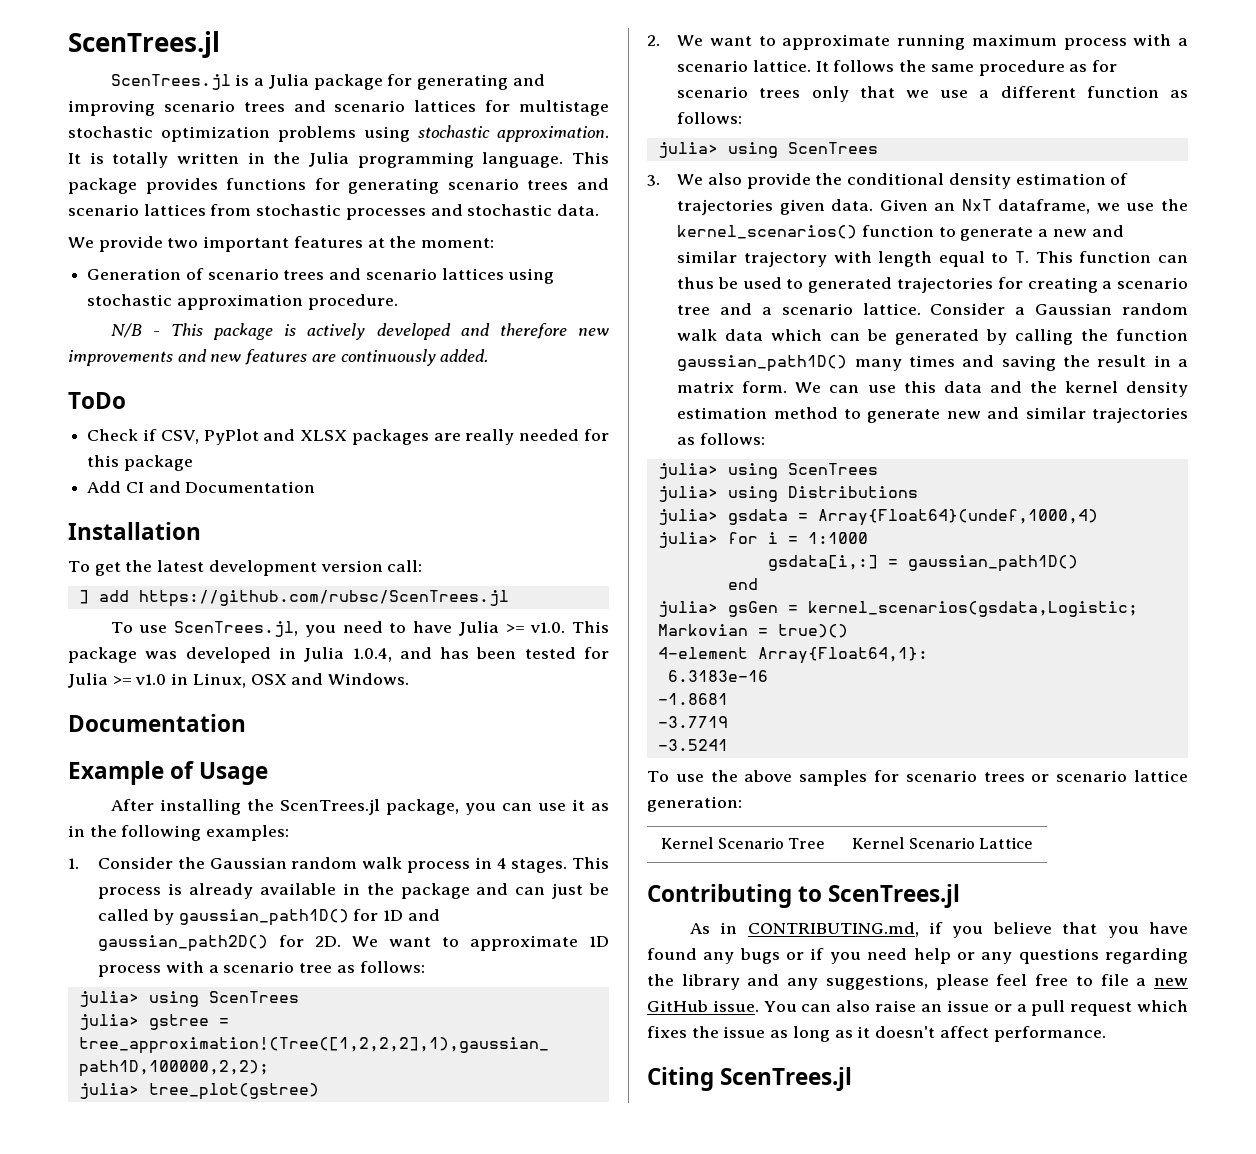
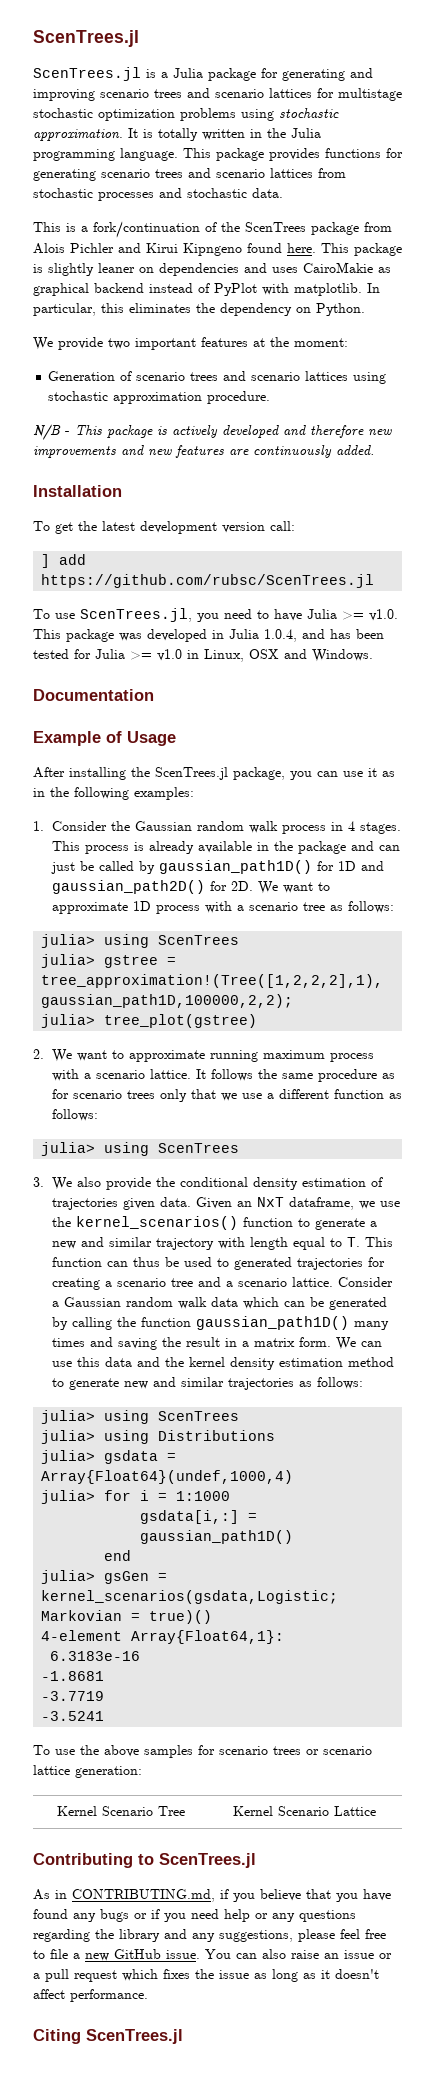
(600, 210) none -> [33,221,392,238] [33,243,402,256] [33,262,391,276] [33,283,380,296] [33,303,365,316] // This is a fork/continuation of the ScenTrees package from Alois Pichler and Kirui Kipngeno found here. This package is slightly leaner on dependencies and uses CairoMakie as graphical backend instead of PyPlot with matplotlib. In particular, this eliminates the dependency on Python.
[68,392,126,409] [87,429,609,445] [87,455,193,471] [87,481,316,493] // ToDo // Check if CSV, PyPlot and XLSX packages are really needed for this package // Add CI and Documentation -> (374, 450) none

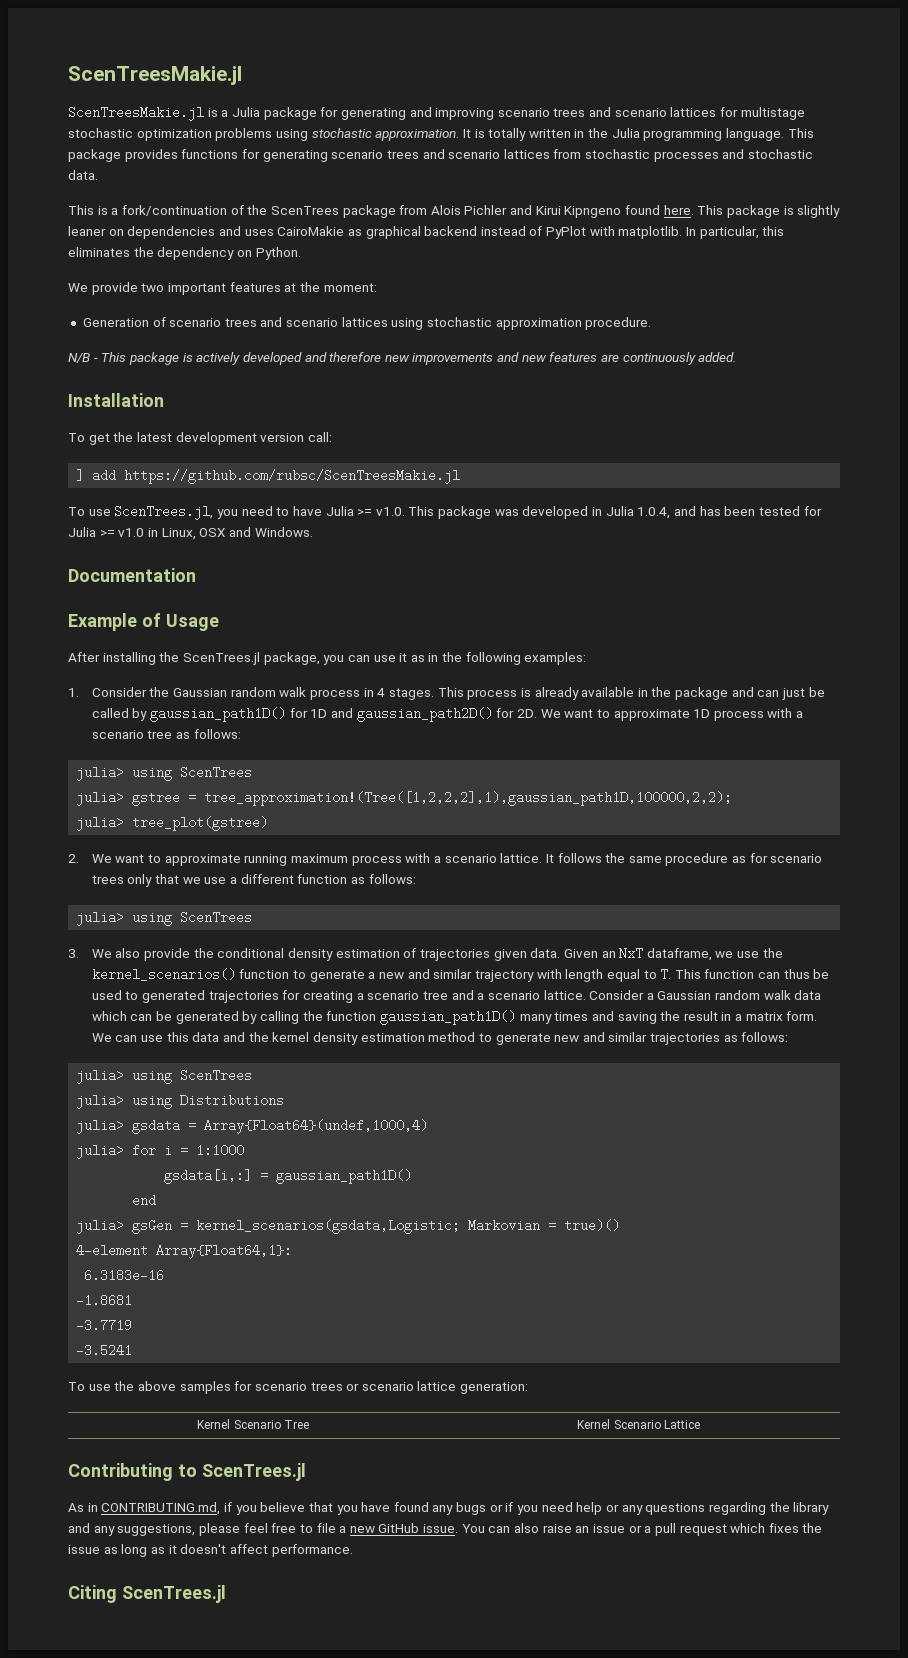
[33,30,139,47] [33,67,141,81] ScenTrees.jl // ScenTrees.jl -> [68,66,242,85] [68,106,204,121] ScenTreesMakie.jl // ScenTreesMakie.jl
[41,574,375,588] https://github.com/rubsc/ScenTrees.jl -> [124,469,461,484] https://github.com/rubsc/ScenTreesMakie.jl

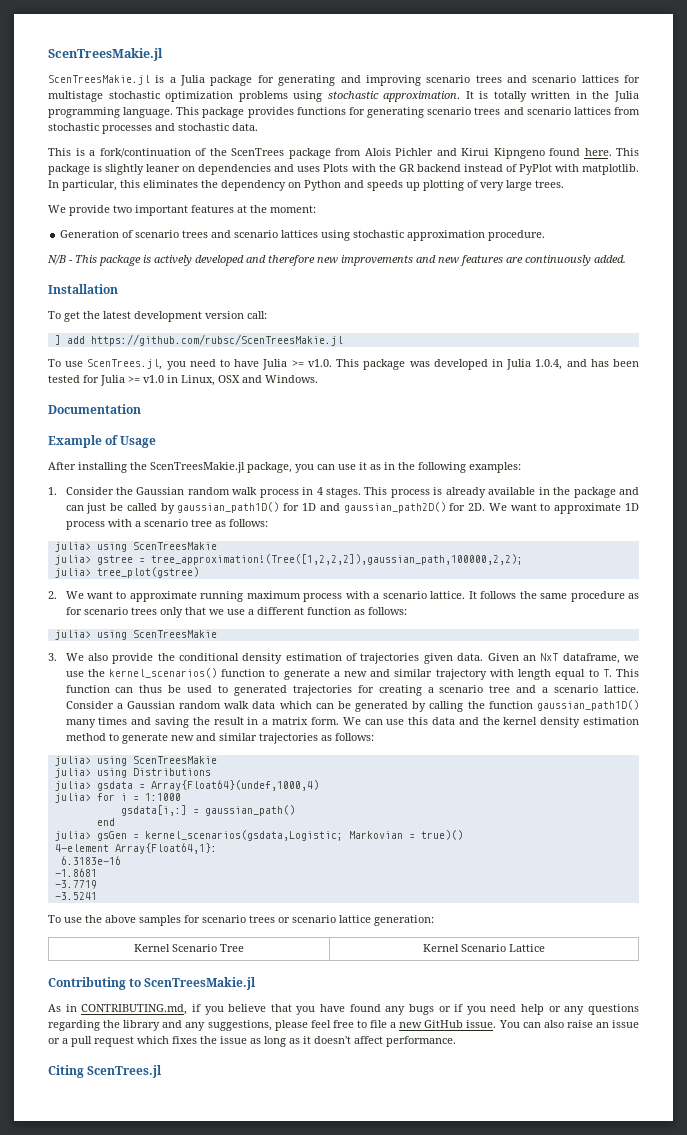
[277,226,421,239] CairoMakie as graphical -> [323,164,415,172] Plots with the GR
[255,247,301,260] Python. -> [304,180,564,191] Python and speeds up plotting of very large trees.
[182,652,260,665] ScenTrees.jl -> [150,462,245,473] ScenTreesMakie.jl
[180,766,253,779] ScenTrees -> [132,542,217,550] ScenTreesMakie
[204,791,733,806] tree_approximation!(Tree([1,2,2,2],1),gaussian_path1D,100000,2,2); -> [150,554,523,565] tree_approximation!(Tree([1,2,2,2]),gaussian_path,100000,2,2);
[180,911,253,924] ScenTrees -> [132,630,217,638] ScenTreesMakie
[180,1069,253,1082] ScenTrees -> [132,756,217,764] ScenTreesMakie
[276,1169,413,1184] gaussian_path1D() -> [204,805,295,816] gaussian_path()
[201,1463,306,1481] ScenTrees.jl -> [144,977,257,990] ScenTreesMakie.jl

